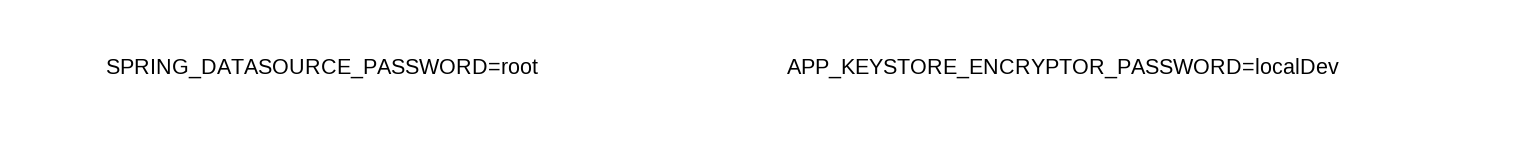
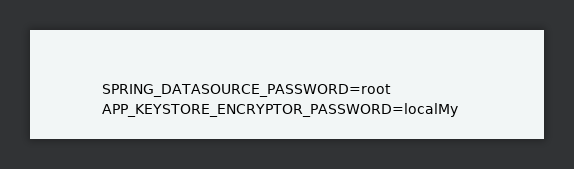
[787,58,1339,79] APP_KEYSTORE_ENCRYPTOR_PASSWORD=localDev -> [102,103,458,117] APP_KEYSTORE_ENCRYPTOR_PASSWORD=localMy

